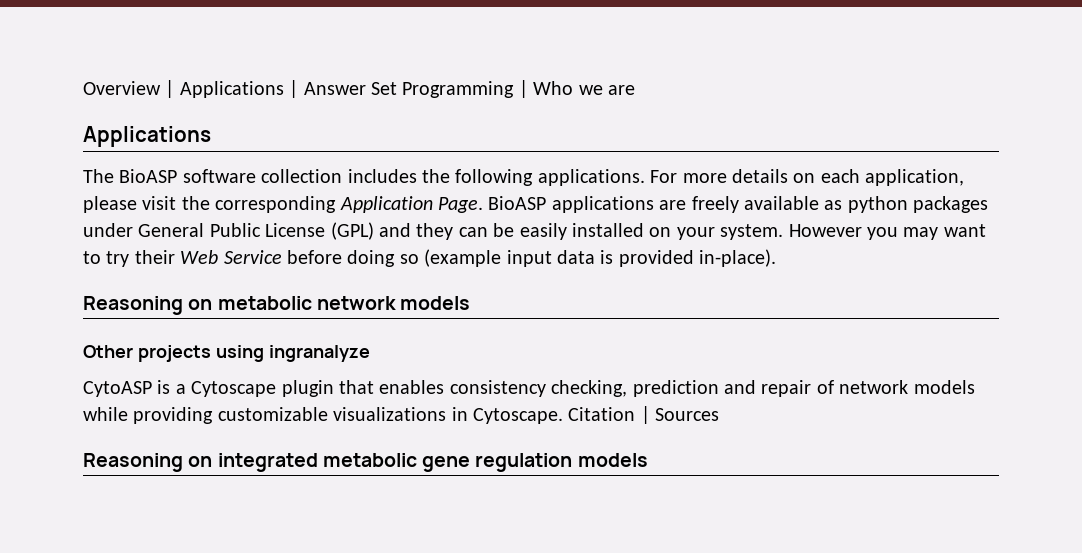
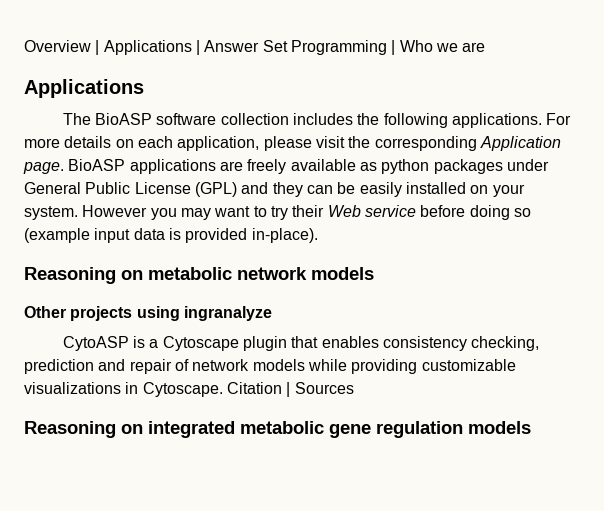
[438,197,483,213] Page. -> [23,162,64,174] page.
[223,250,282,264] Service -> [364,205,416,217] service

